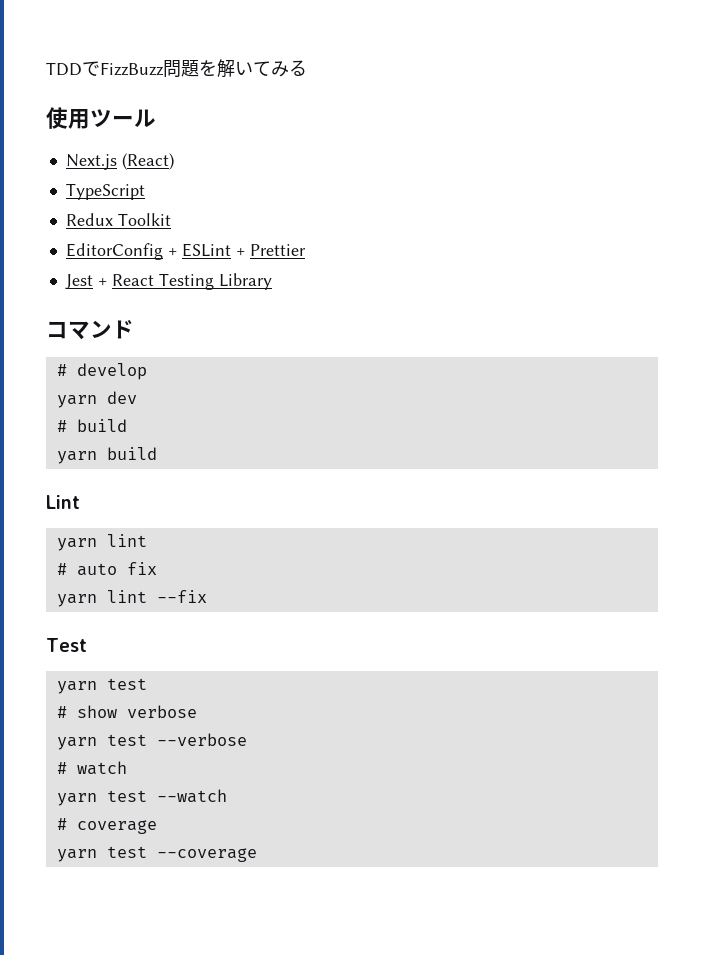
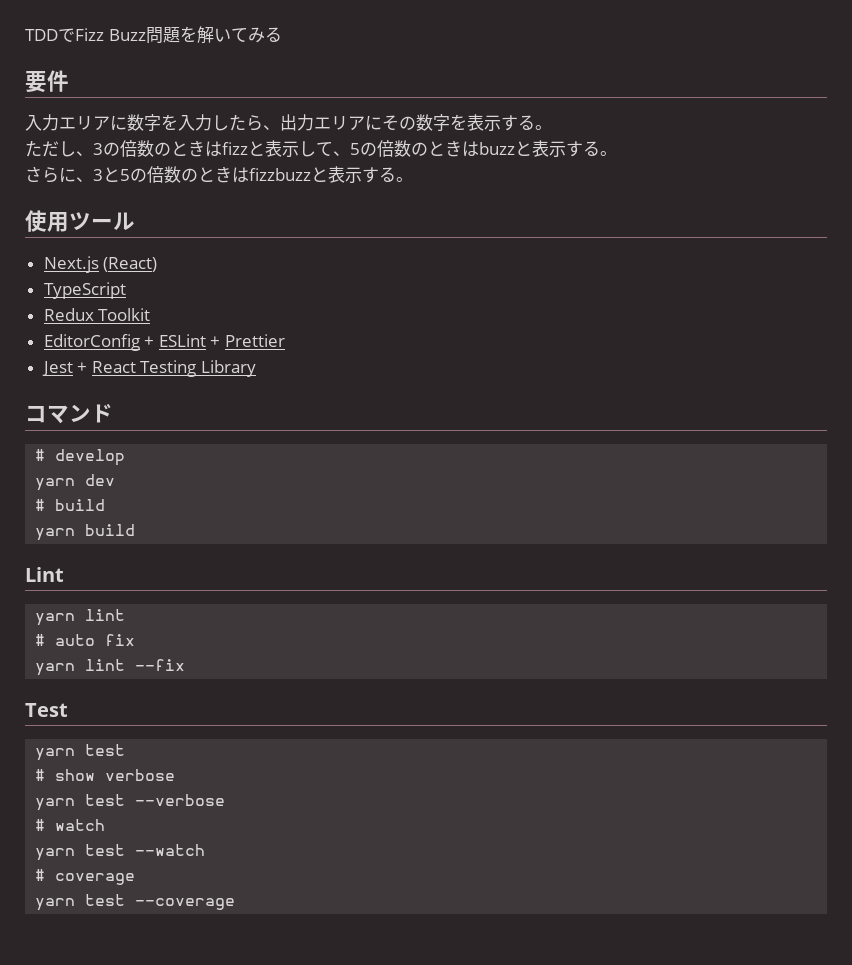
[100,62,164,76] FizzBuzz -> [75,28,146,41] Fizz Buzz
(307, 68) none -> [25,70,69,93] [25,114,552,131] [25,140,617,157] [25,166,413,183] // 要件 // 入力エリアに数字を入力したら、出力エリアにその数字を表示する。 // ただし、3の倍数のときはfizzと表示して、5の倍数のときはbuzzと表示する。 // さらに、3と5の倍数のときはfizzbuzzと表示する。

